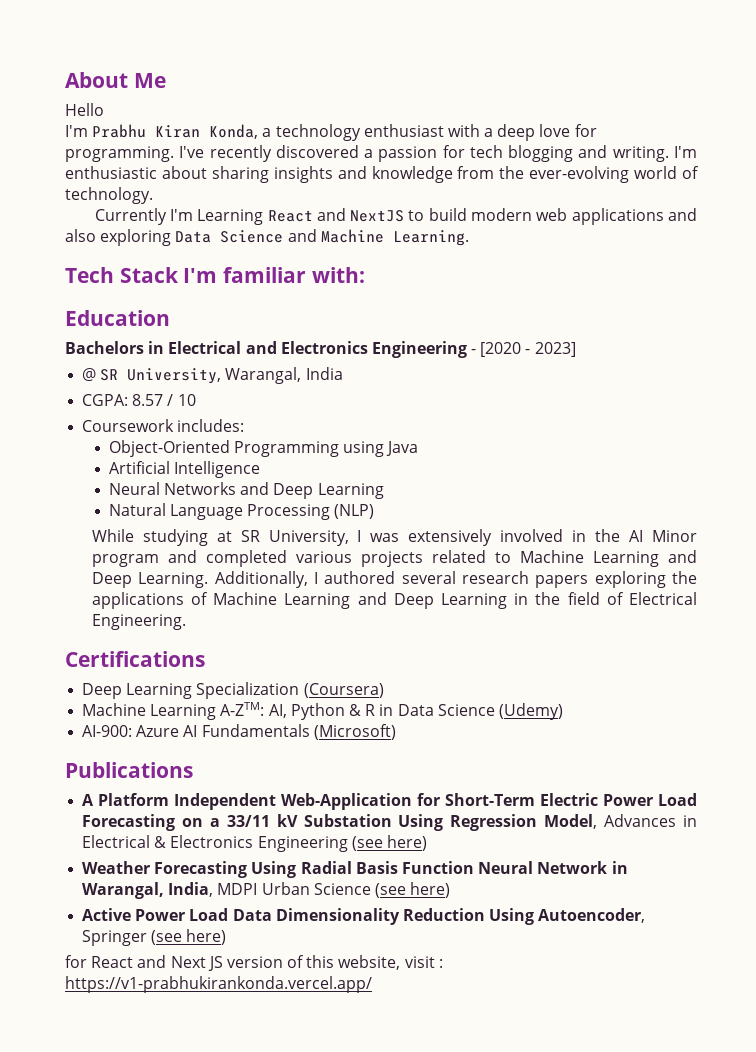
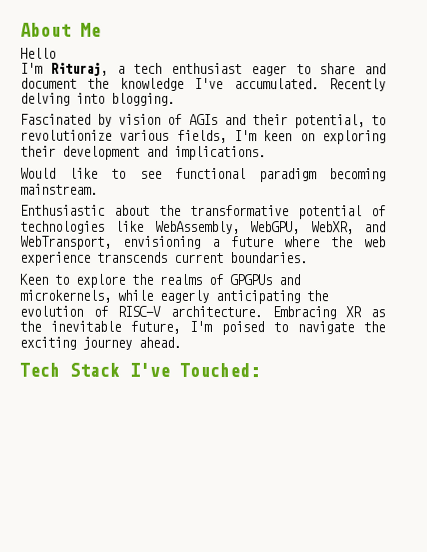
[92,124,597,141] [65,145,697,162] [65,166,699,183] [65,187,153,204] [94,208,697,225] [65,229,469,246] [65,267,365,283] [65,310,170,326] [65,341,576,358] [82,367,343,384] [82,394,196,406] [82,419,245,432] [108,440,419,457] [108,461,261,478] [108,482,384,499] [108,503,375,520] [91,529,697,546] [91,550,698,567] [91,571,698,588] [91,592,697,609] [91,614,186,630] [65,651,205,667] [82,682,384,699] [82,702,563,720] [82,724,396,740] [65,762,193,778] [82,793,697,810] [82,814,697,831] [82,835,427,852] [82,861,628,878] [82,882,451,899] [82,908,646,925] [82,929,227,946] [65,955,443,971] [65,976,372,993] Prabhu Kiran Konda, a technology enthusiast with a deep love for programming. I've recently discovered a passion for tech blogging and writing. I'm enthusiastic about sharing insights and knowledge from the ever-evolving world of technology. // Currently I'm Learning React and NextJS to build modern web applications and also exploring Data Science and Machine Learning. // Tech Stack I'm familiar with: // Education // Bachelors in Electrical and Electronics Engineering - [2020 - 2023] // @ SR University, Warangal, India // CGPA: 8.57 / 10 // Coursework includes: // Object-Oriented Programming using Java // Artificial Intelligence // Neural Networks and Deep Learning // Natural Language Processing (NLP) // While studying at SR University, I was extensively involved in the AI Minor program and completed various projects related to Machine Learning and Deep Learning. Additionally, I authored several research papers exploring the applications of Machine Learning and Deep Learning in the field of Electrical Engineering. // Certifications // Deep Learning Specialization (Coursera) // Machine Learning A-ZTM: AI, Python & R in Data Science (Udemy) // AI-900: Azure AI Fundamentals (Microsoft) // Publications // A Platform Independent Web-Application for Short-Term Electric Power Load Forecasting on a 33/11 kV Substation Using Regression Model, Advances in Electrical & Electronics Engineering (see here) // Weather Forecasting Using Radial Basis Function Neural Network in Warangal, India, MDPI Urban Science (see here) // Active Power Load Data Dimensionality Reduction Using Autoencoder, Springer (see here) // for React and Next JS version of this website, visit : https://v1-prabhukirankonda.vercel.app/ -> [50,62,386,77] [20,77,386,92] [20,92,175,106] [20,113,386,129] [20,129,386,145] [20,145,266,161] [20,167,386,183] [20,183,98,195] [20,204,386,220] [20,220,386,235] [20,235,386,250] [20,251,308,266] [19,273,301,288] [19,289,328,305] [19,305,385,320] [19,320,385,336] [19,336,181,350] [19,362,260,378] Rituraj, a tech enthusiast eager to share and document the knowledge I've accumulated. Recently delving into blogging. // Fascinated by vision of AGIs and their potential, to revolutionize various fields, I'm keen on exploring their development and implications. // Would like to see functional paradigm becoming mainstream. // Enthusiastic about the transformative potential of technologies like WebAssembly, WebGPU, WebXR, and WebTransport, envisioning a future where the web experience transcends current boundaries. // Keen to explore the realms of GPGPUs and microkernels, while eagerly anticipating the evolution of RISC-V architecture. Embracing XR as the inevitable future, I'm poised to navigate the exciting journey ahead. // Tech Stack I've Touched:

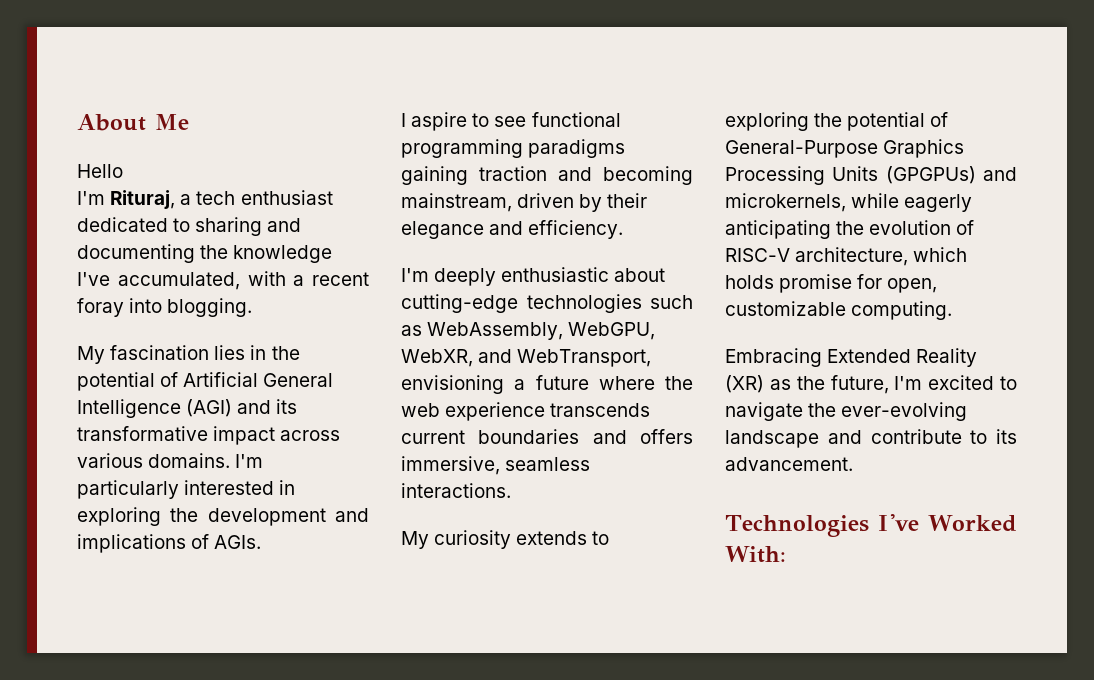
[250,63,386,77] [20,77,386,92] [20,92,175,106] [20,113,386,129] [20,129,386,145] [20,145,266,161] [20,167,386,183] [20,183,98,195] [20,204,386,220] [20,220,145,234] eager to share and document the knowledge I've accumulated. Recently delving into blogging. // Fascinated by vision of AGIs and their potential, to revolutionize various fields, I'm keen on exploring their development and implications. // Would like to see functional paradigm becoming mainstream. // Enthusiastic about the transformative potential of technologies like -> [77,217,302,236] [77,244,333,263] [77,271,369,290] [77,298,253,317] [77,345,300,364] [77,372,334,391] [77,399,298,418] [77,426,341,445] [77,453,264,468] [77,480,296,499] [77,507,369,526] [77,534,262,553] [401,112,621,131] [401,139,626,158] [401,166,693,185] [401,193,648,212] [401,220,624,239] [401,267,666,286] [401,294,693,313] [401,325,422,336] dedicated to sharing and documenting the knowledge I've accumulated, with a recent foray into blogging. // My fascination lies in the potential of Artificial General Intelligence (AGI) and its transformative impact across various domains. I'm particularly interested in exploring the development and implications of AGIs. // I aspire to see functional programming paradigms gaining traction and becoming mainstream, driven by their elegance and efficiency. // I'm deeply enthusiastic about cutting-edge technologies such as
[230,252,308,264] [19,273,273,288] boundaries. // Keen to explore the realms of GPGPUs -> [478,429,693,444] [401,456,591,475] [401,483,511,498] [401,530,610,549] [725,112,949,131] [725,139,965,158] [725,166,976,185] boundaries and offers immersive, seamless interactions. // My curiosity extends to exploring the potential of General-Purpose Graphics Processing Units (GPGPUs)
[170,305,363,320] architecture. Embracing XR -> [795,247,968,266] [725,274,938,293] [725,301,953,320] [725,348,978,367] [725,375,764,393] architecture, which holds promise for open, customizable computing. // Embracing Extended Reality (XR)
[50,320,122,332] inevitable -> (825, 383) none
[220,321,264,336] poised -> [928,375,995,390] excited
[19,336,181,350] [19,362,260,378] exciting journey ahead. // Tech Stack I've Touched: -> [841,402,968,421] [725,429,1017,448] [725,457,853,471] [725,514,1017,537] [725,546,786,563] ever-evolving landscape and contribute to its advancement. // Technologies I've Worked With:

